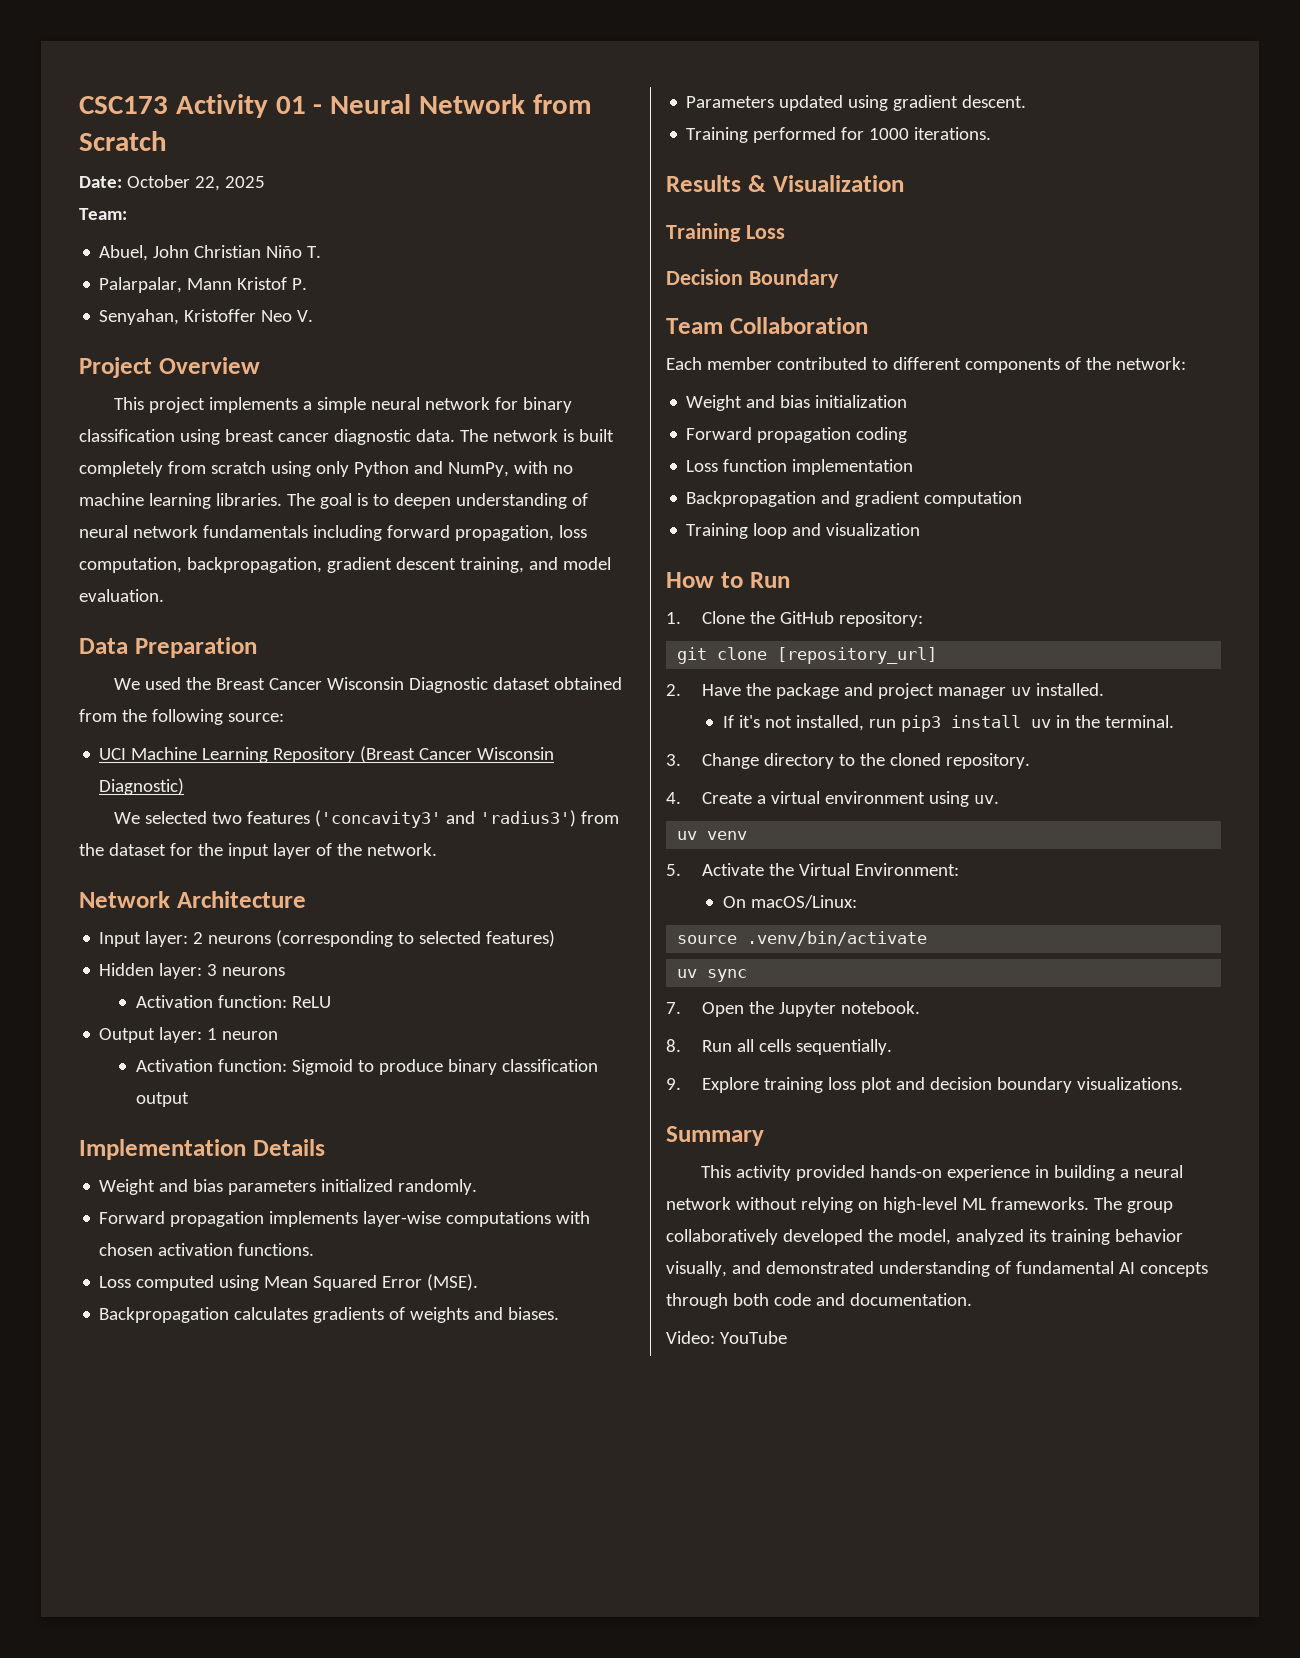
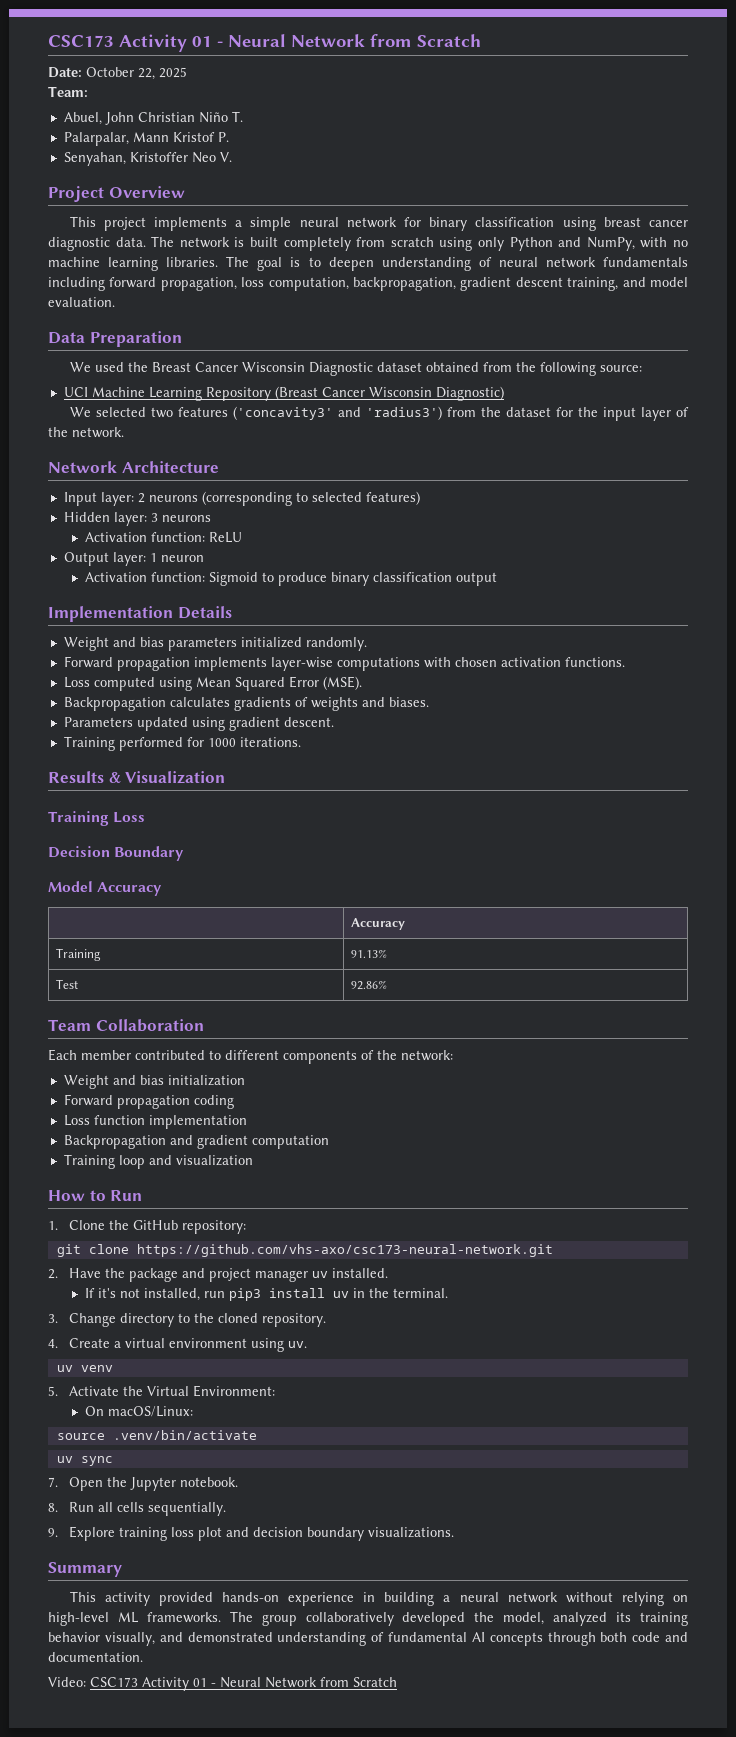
(839, 278) none -> [48,881,163,896] [350,918,405,930] [55,948,101,961] [350,949,387,958] [55,979,78,989] [350,980,387,990] // Model Accuracy // | Accuracy // Training | 91.13% // Test | 92.86%
[777,647,938,664] [repository_url] -> [136,1244,553,1257] https://github.com/vhs-axo/csc173-neural-network.git
[719,1331,787,1344] YouTube -> [90,1677,397,1691] CSC173 Activity 01 - Neural Network from Scratch

